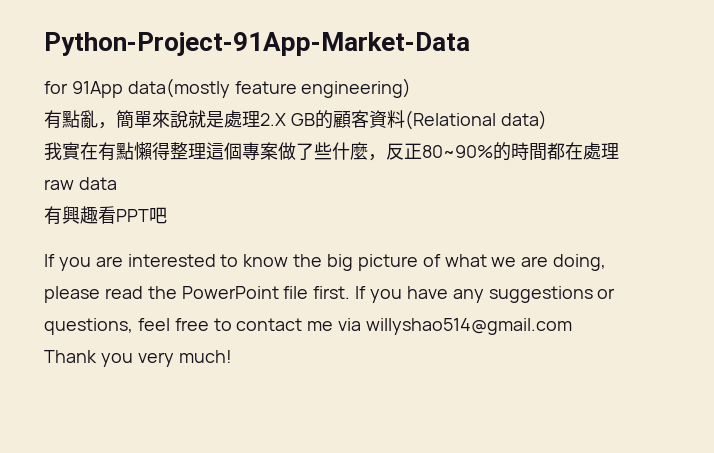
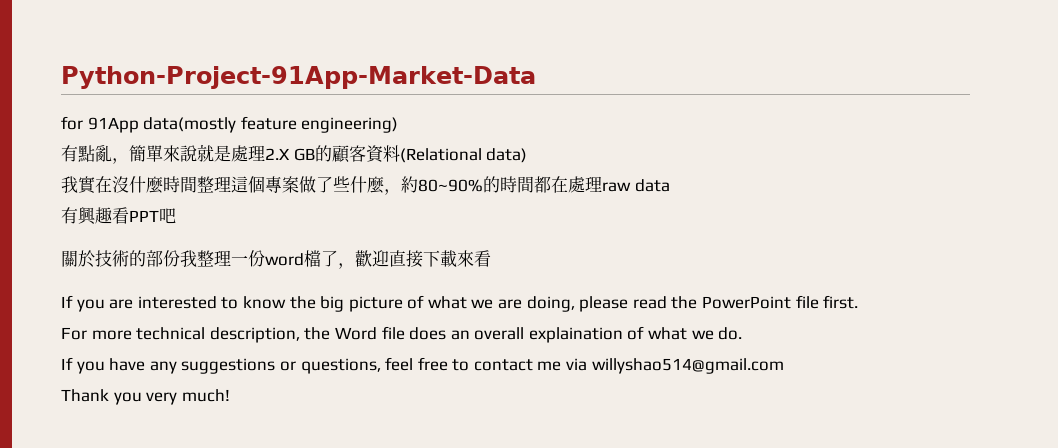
[98,142,170,161] 有點懶得 -> [112,176,197,194] 沒什麼時間
[386,143,422,160] 反正 -> [401,176,418,193] 約
(167, 215) none -> [61,250,491,269] // 關於技術的部份我整理一份word檔了，歡迎直接下載來看
(351, 292) none -> [61,326,743,343] // For more technical description, the Word file does an overall explaination of what we do. //

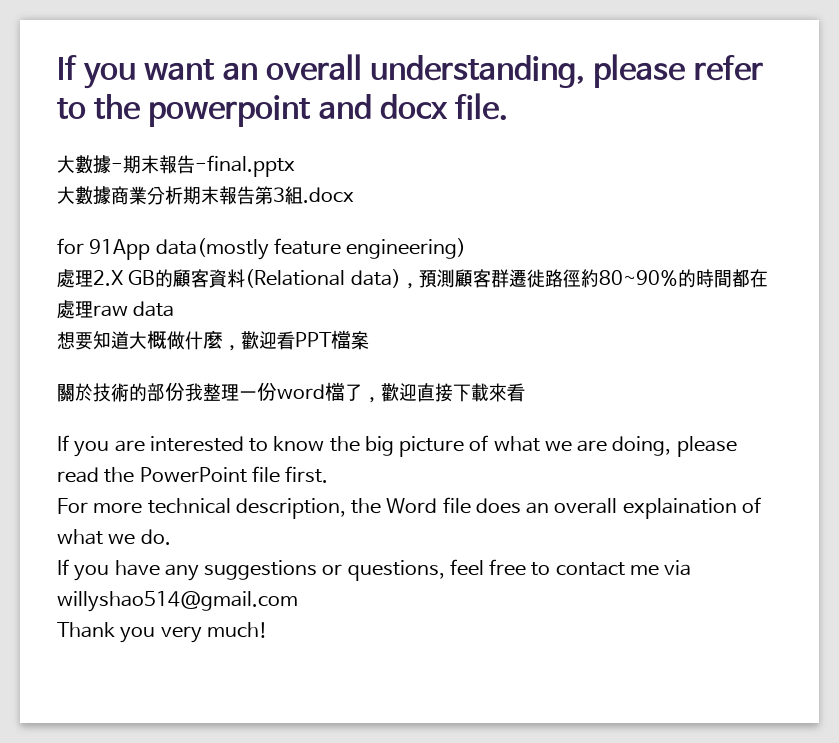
[61,66,536,89] Python-Project-91App-Market-Data -> [57,54,763,89] [57,93,509,127] [57,155,295,177] [57,186,354,205] If you want an overall understanding, please refer to the powerpoint and docx file. // 大數據-期末報告-final.pptx // 大數據商業分析期末報告第3組.docx
[61,144,231,164] 有點亂，簡單來說就是 -> (467, 248) none
[61,176,401,195] // 我實在沒什麼時間整理這個專案做了些什麼， -> [400,269,581,289] ，預測顧客群遷徙路徑
[61,207,176,225] 有興趣看PPT吧 -> [57,330,369,351] 想要知道大概做什麼，歡迎看PPT檔案

